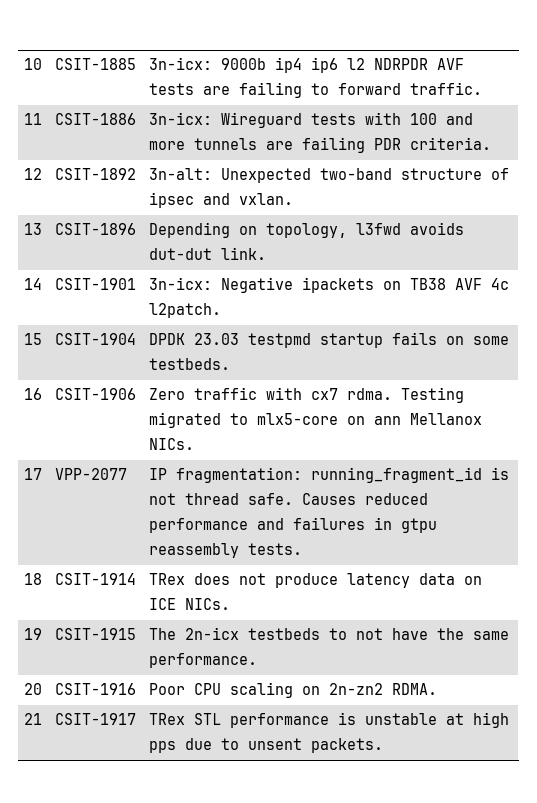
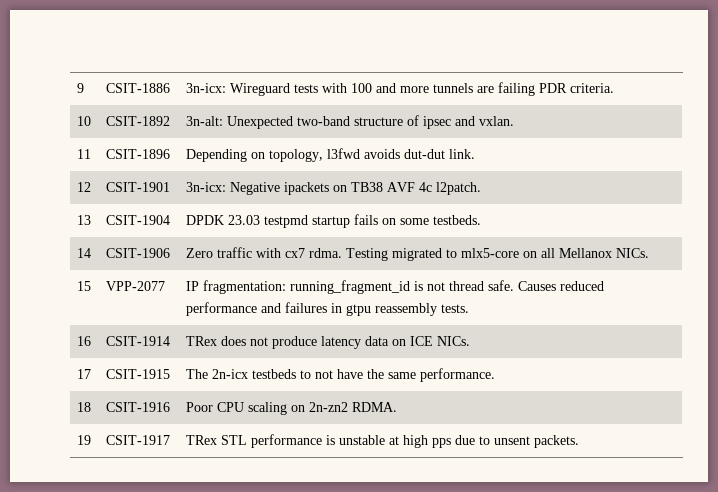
[24,58,43,70] [55,58,137,70] [149,57,465,73] [149,82,483,98] [24,113,43,125] 10 | CSIT-1885 | 3n-icx: 9000b ip4 ip6 l2 NDRPDR AVF tests are failing to forward traffic. // 11 -> [77,83,85,93] 9
[24,168,43,180] 12 -> [77,116,92,126] 10
[24,223,43,235] 13 -> [77,149,92,159] 11
[24,278,43,290] 14 -> [77,182,92,192] 12
[24,333,43,345] 15 -> [77,215,92,225] 13
[24,388,43,400] 16 -> [77,248,92,258] 14
[374,416,402,425] ann -> [541,248,556,258] all
[24,468,43,480] 17 -> [77,281,92,291] 15
[24,573,43,585] 18 -> [77,336,92,346] 16
[24,628,43,640] 19 -> [77,369,92,379] 17
[24,683,43,695] 20 -> [77,402,92,412] 18
[24,713,43,725] 21 -> [77,435,92,445] 19

